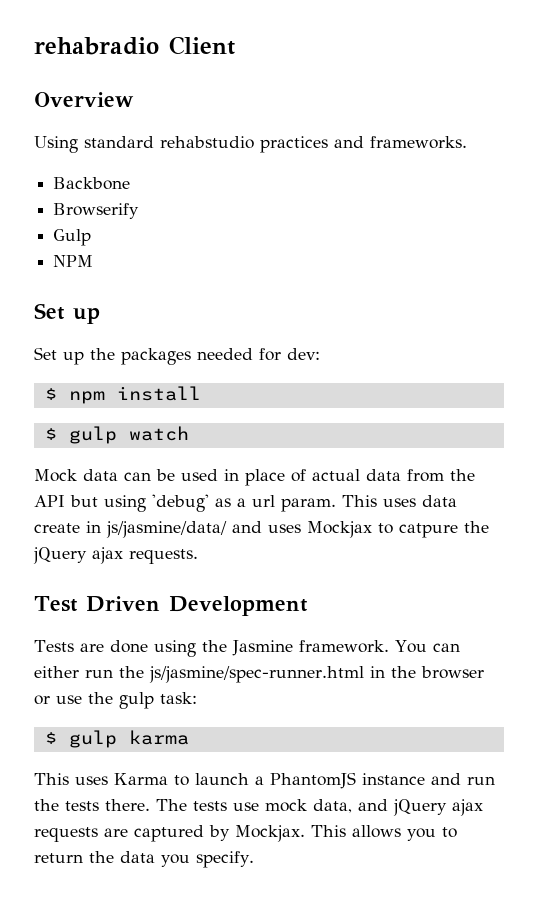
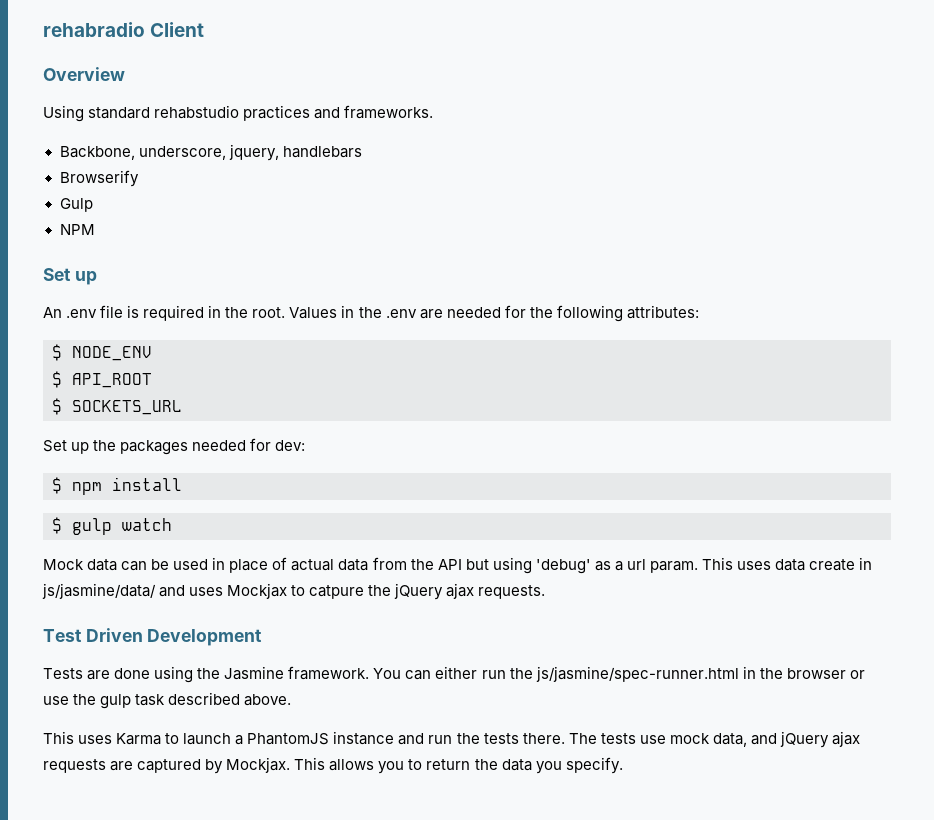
[53,177,131,190] Backbone -> [59,144,362,161] Backbone, underscore, jquery, handlebars
(100, 315) none -> [43,305,699,322] [52,344,152,361] [52,371,152,388] [52,398,182,415] // An .env file is required in the root. Values in the .env are needed for the following attributes: // $ NODE_ENV // $ API_ROOT // $ SOCKETS_URL
[160,692,197,704] [44,730,189,748] task: // $ gulp karma -> [135,692,292,706] task described above.

